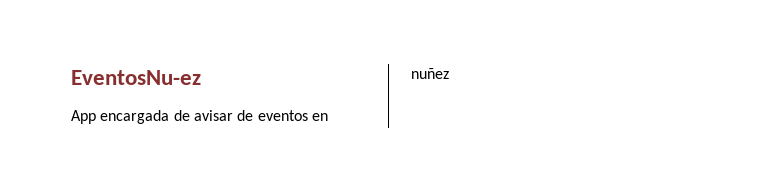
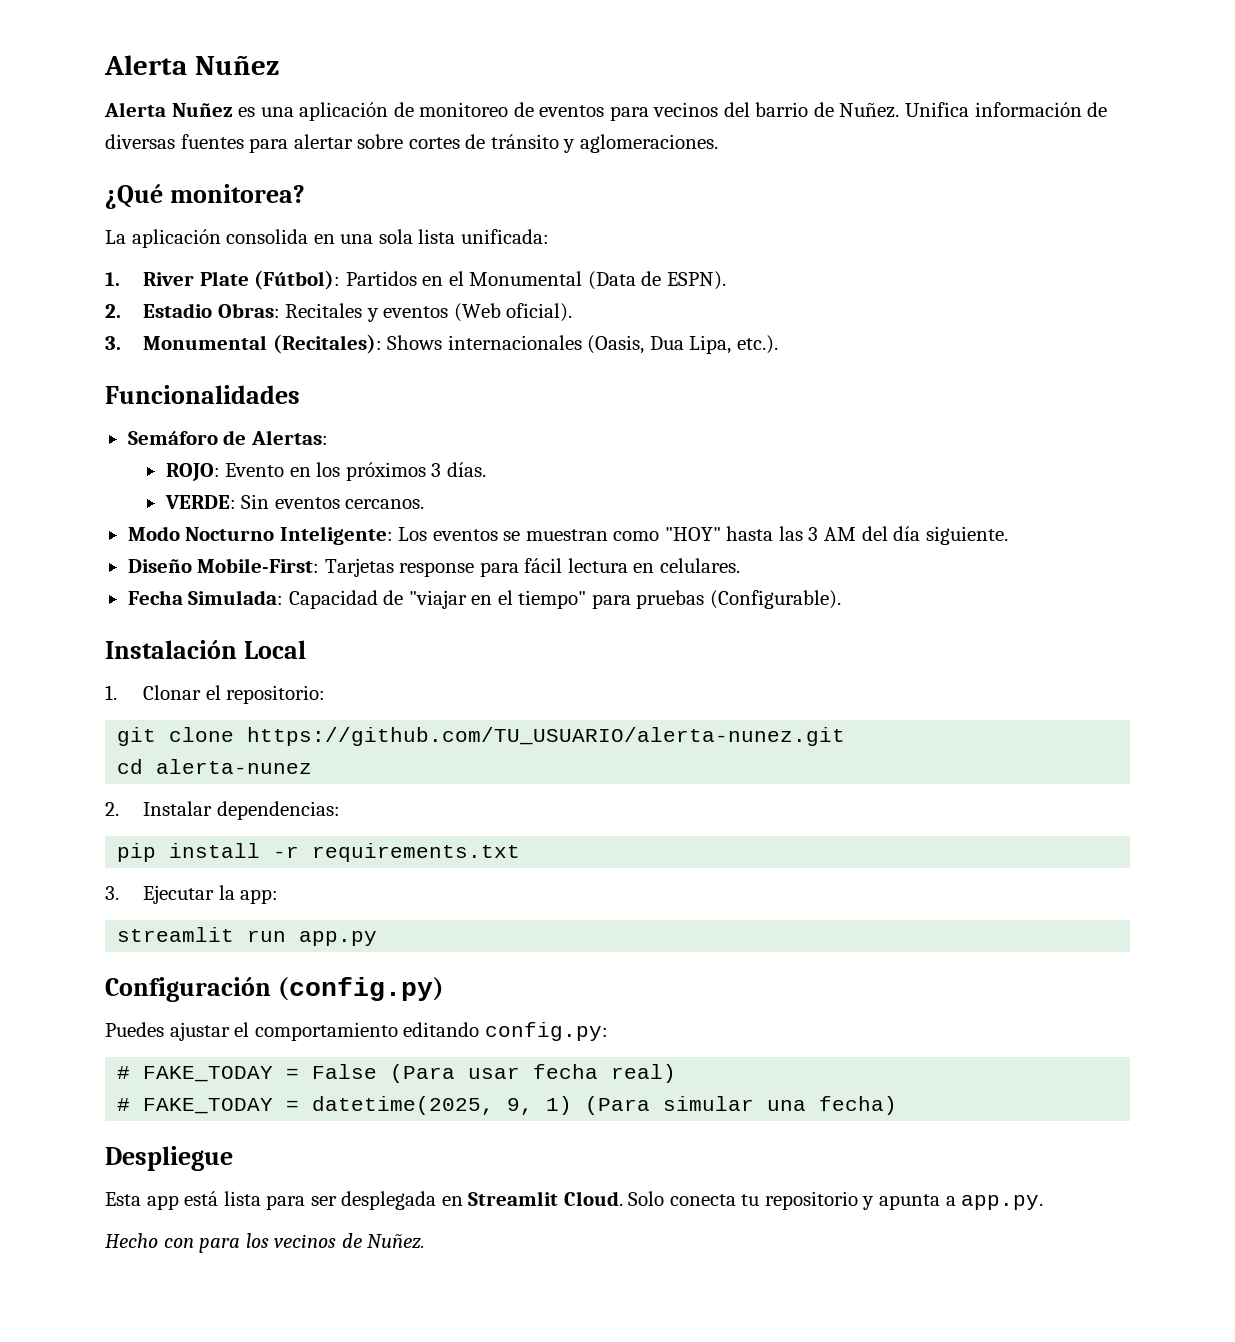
[71,70,201,85] [71,110,328,124] [411,68,449,79] EventosNu-ez // App encargada de avisar de eventos en nuñez -> [104,55,279,75] [104,102,1108,121] [105,134,718,153] [105,184,305,209] [105,229,549,248] [105,270,726,290] [105,303,573,322] [105,334,778,354] [105,385,300,404] [127,430,328,445] [165,462,486,481] [164,494,425,509] [127,526,1008,545] [127,558,740,577] [127,590,841,609] [105,640,306,659] [105,685,326,704] [117,727,846,746] [117,759,313,774] [105,801,340,820] [117,843,521,862] [105,885,279,904] [117,927,378,946] [105,977,444,1002] [105,1022,608,1041] [117,1064,677,1083] [117,1096,898,1115] [105,1146,233,1171] [105,1191,1044,1210] [105,1233,426,1253] Alerta Nuñez // Alerta Nuñez es una aplicación de monitoreo de eventos para vecinos del barrio de Nuñez. Unifica información de diversas fuentes para alertar sobre cortes de tránsito y aglomeraciones. // ¿Qué monitorea? // La aplicación consolida en una sola lista unificada: // 1. River Plate (Fútbol): Partidos en el Monumental (Data de ESPN). // 2. Estadio Obras: Recitales y eventos (Web oficial). // 3. Monumental (Recitales): Shows internacionales (Oasis, Dua Lipa, etc.). // Funcionalidades // Semáforo de Alertas: // ROJO: Evento en los próximos 3 días. // VERDE: Sin eventos cercanos. // Modo Nocturno Inteligente: Los eventos se muestran como "HOY" hasta las 3 AM del día siguiente. // Diseño Mobile-First: Tarjetas response para fácil lectura en celulares. // Fecha Simulada: Capacidad de "viajar en el tiempo" para pruebas (Configurable). // Instalación Local // 1. Clonar el repositorio: // git clone https://github.com/TU_USUARIO/alerta-nunez.git // cd alerta-nunez // 2. Instalar dependencias: // pip install -r requirements.txt // 3. Ejecutar la app: // streamlit run app.py // Configuración (config.py) // Puedes ajustar el comportamiento editando config.py: // # FAKE_TODAY = False (Para usar fecha real) // # FAKE_TODAY = datetime(2025, 9, 1) (Para simular una fecha) // Despliegue // Esta app está lista para ser desplegada en Streamlit Cloud. Solo conecta tu repositorio y apunta a app.py. // Hecho con para los vecinos de Nuñez.

